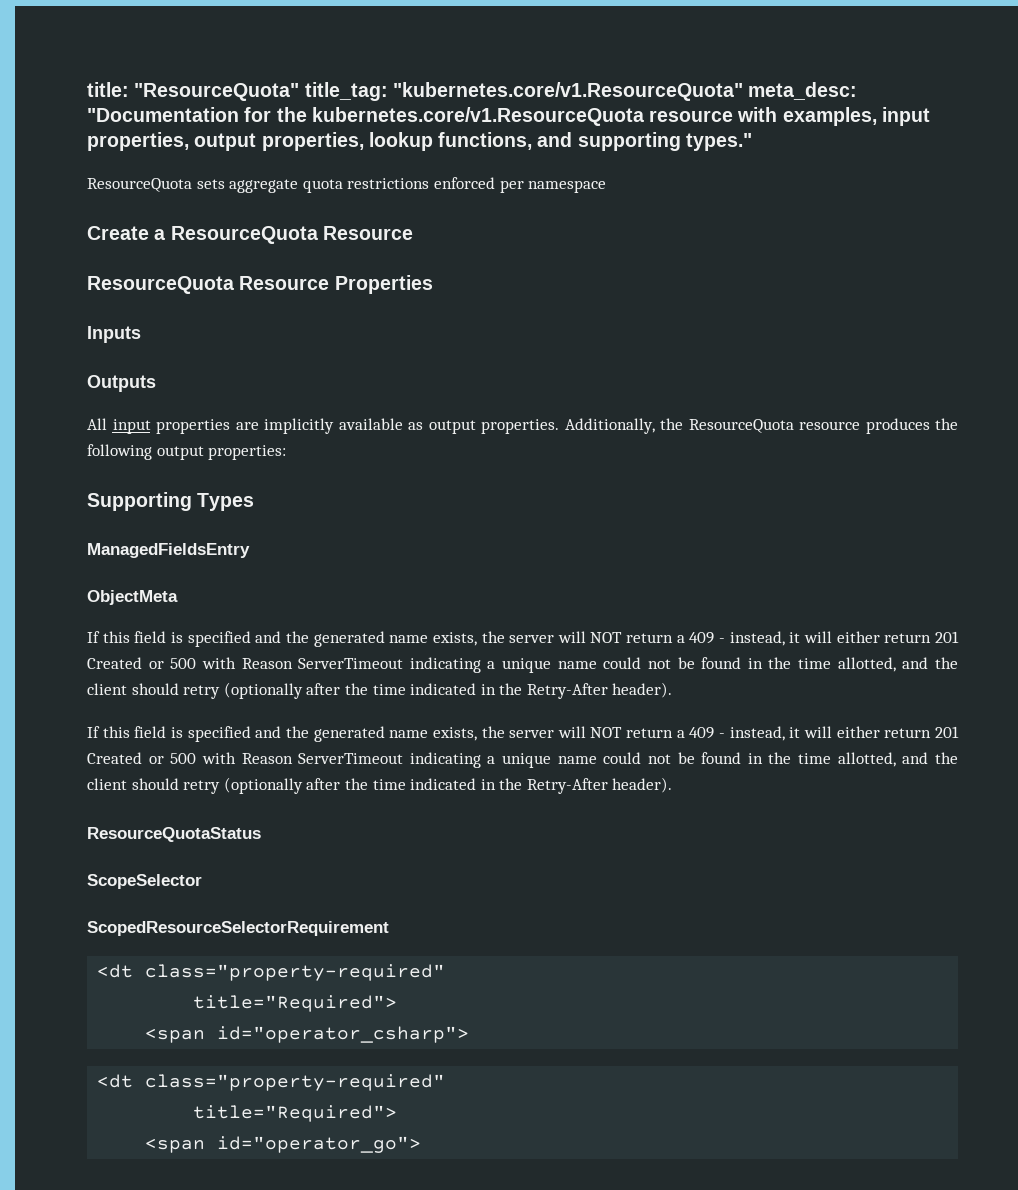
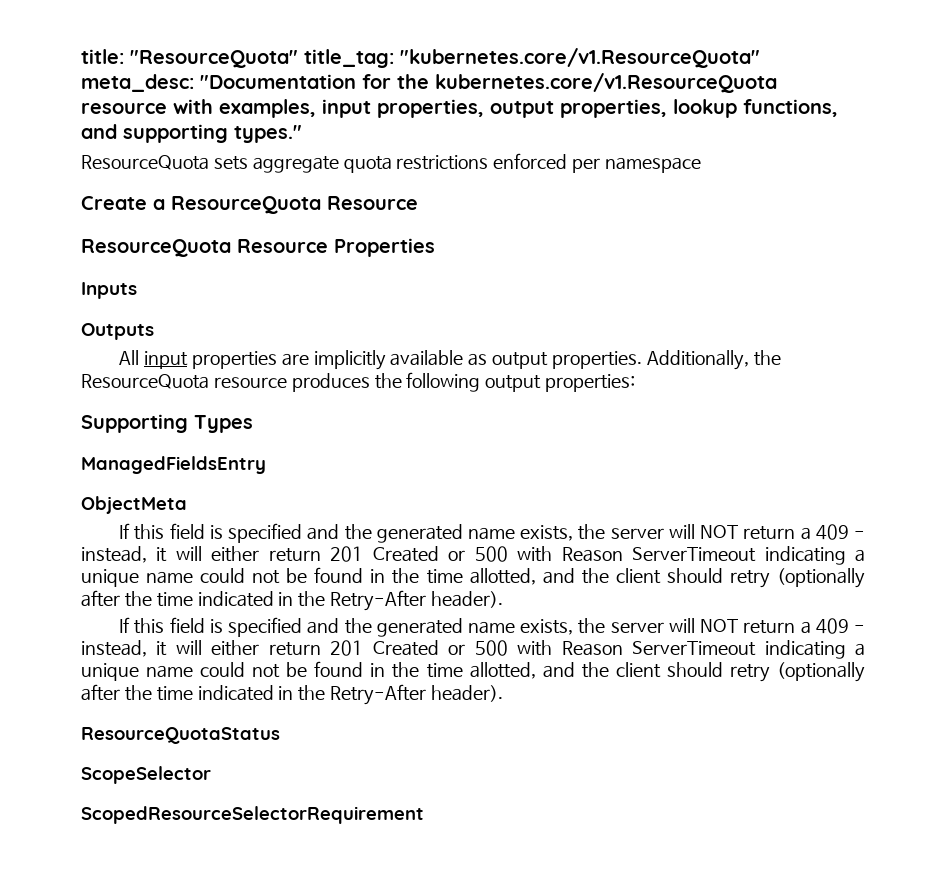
[97,964,446,981] [193,995,398,1012] [145,1026,470,1043] [97,1074,446,1091] [193,1105,398,1122] [145,1136,422,1153] // <dt class="property-required" // title="Required"> // <span id="operator_csharp"> // <dt class="property-required" // title="Required"> // <span id="operator_go"> -> (424, 815) none

